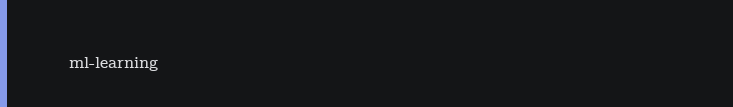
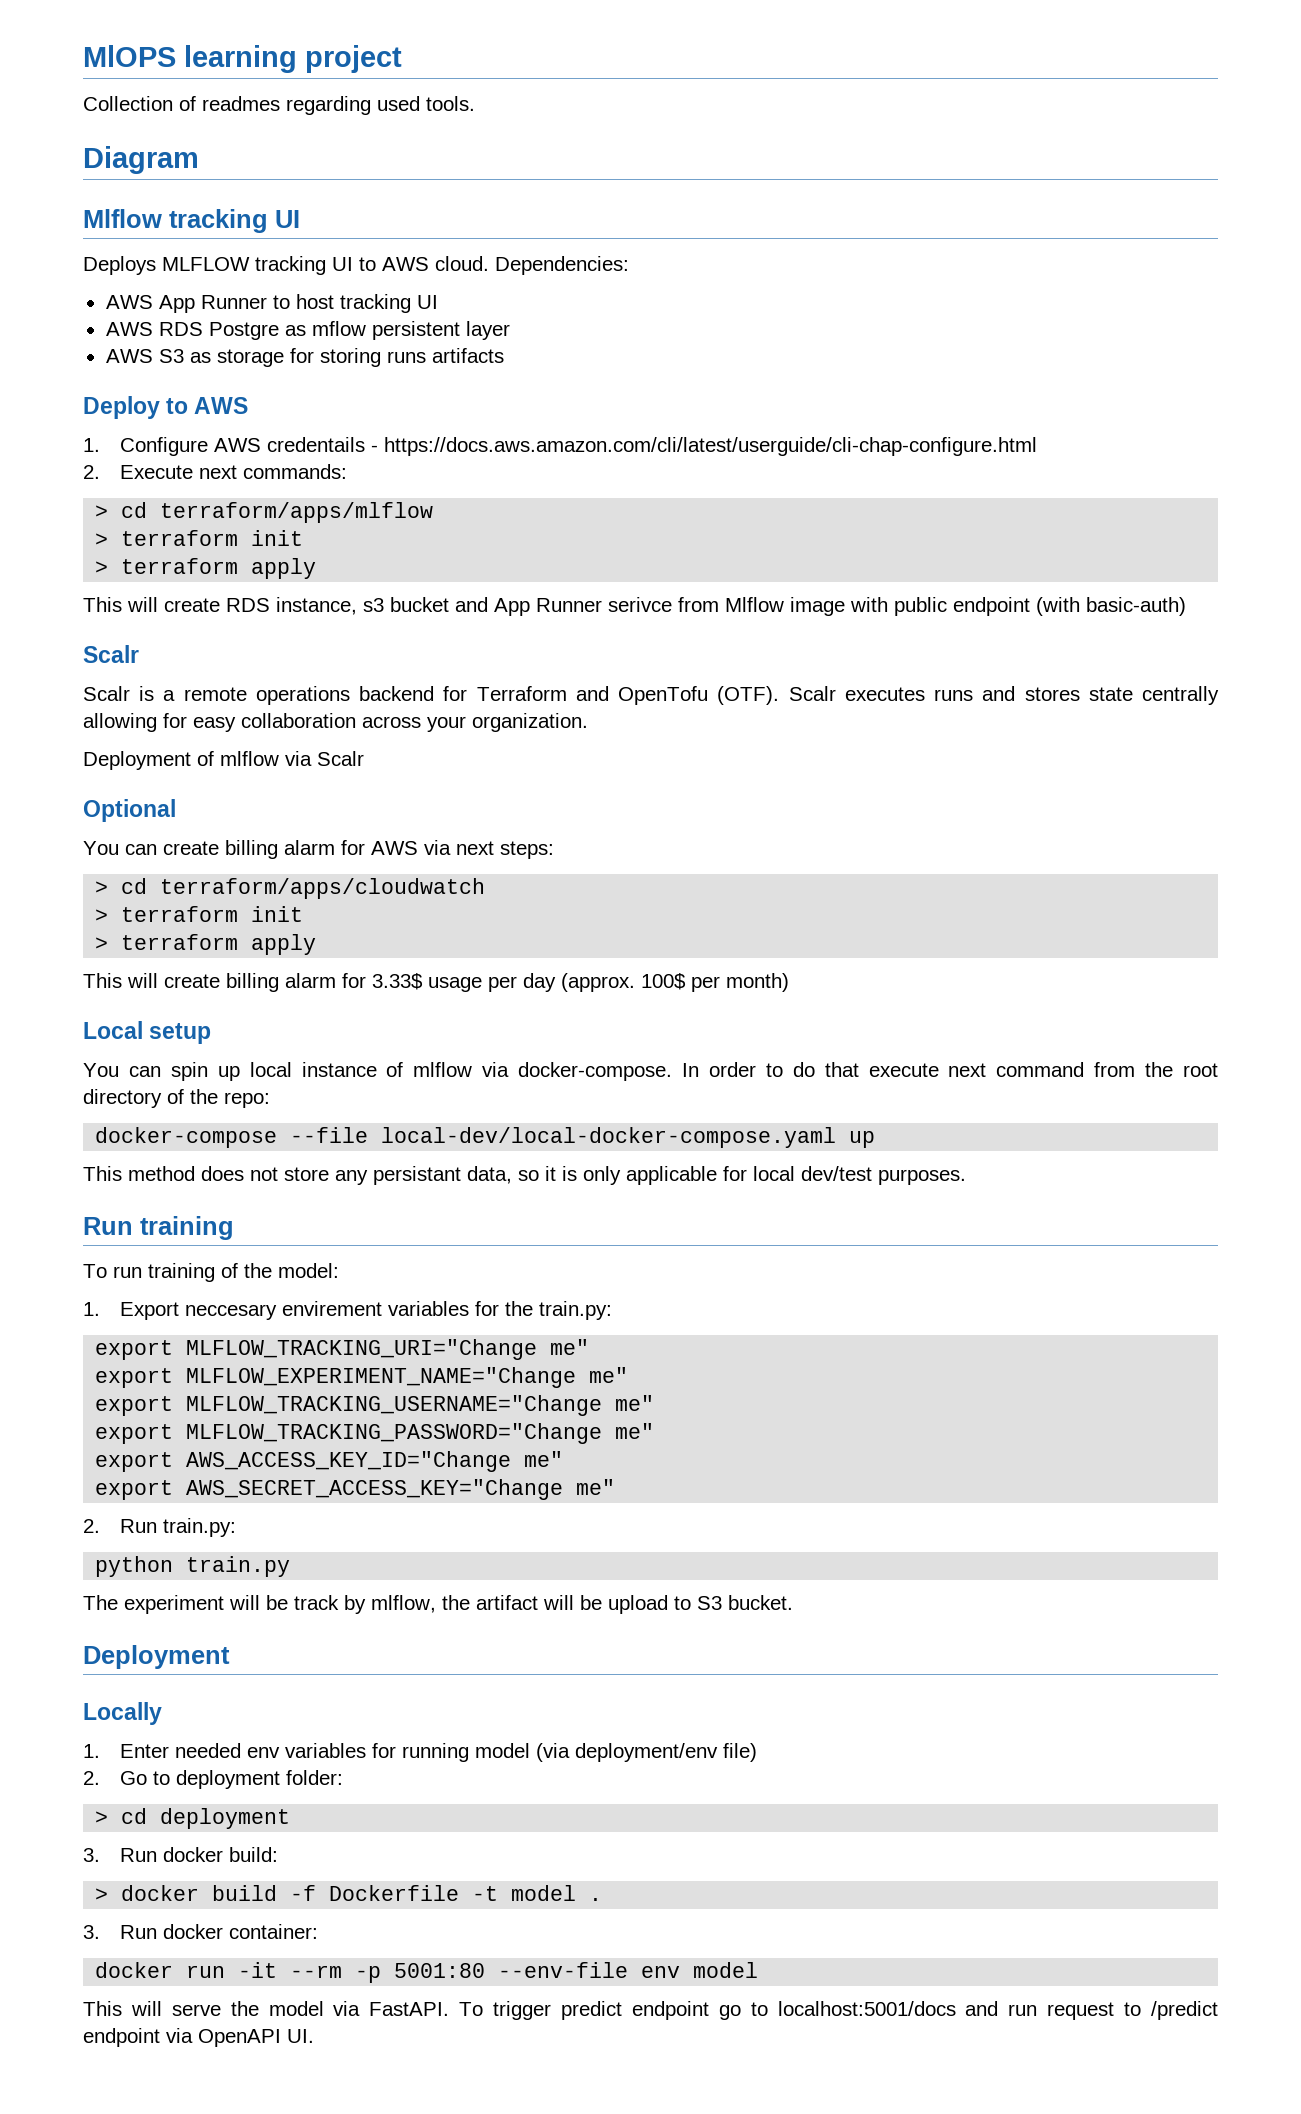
[69,57,158,71] ml-learning -> [83,45,402,73] [83,96,475,115] [83,146,199,174] [83,209,300,233] [83,256,629,275] [105,294,438,313] [105,321,510,340] [105,348,504,367] [83,396,249,419] [83,437,1037,456] [83,464,347,479] [95,502,434,523] [95,530,304,546] [95,558,317,579] [83,597,1186,616] [83,645,139,663] [83,686,1220,705] [83,713,588,732] [83,751,364,770] [83,799,176,822] [83,840,554,859] [95,878,486,899] [95,906,304,922] [95,934,317,955] [83,973,789,992] [83,1021,212,1044] [83,1062,1218,1081] [83,1089,270,1108] [95,1127,876,1148] [83,1166,966,1185] [83,1216,234,1240] [83,1263,339,1282] [83,1301,612,1320] [95,1339,590,1360] [95,1367,629,1388] [95,1395,655,1416] [95,1423,655,1444] [95,1451,564,1472] [95,1479,616,1500] [83,1518,236,1537] [95,1556,291,1577] [83,1595,793,1614] [83,1645,230,1669] [83,1702,162,1725] [83,1743,757,1762] [83,1770,343,1789] [95,1808,291,1829] [83,1847,278,1862] [95,1885,603,1901] [83,1924,318,1939] [95,1962,759,1983] [83,2001,1219,2020] [83,2028,314,2047] MlOPS learning project // Collection of readmes regarding used tools. // Diagram // Mlflow tracking UI // Deploys MLFLOW tracking UI to AWS cloud. Dependencies: // AWS App Runner to host tracking UI // AWS RDS Postgre as mflow persistent layer // AWS S3 as storage for storing runs artifacts // Deploy to AWS // 1. Configure AWS credentails - https://docs.aws.amazon.com/cli/latest/userguide/cli-chap-configure.html // 2. Execute next commands: // > cd terraform/apps/mlflow // > terraform init // > terraform apply // This will create RDS instance, s3 bucket and App Runner serivce from Mlflow image with public endpoint (with basic-auth) // Scalr // Scalr is a remote operations backend for Terraform and OpenTofu (OTF). Scalr executes runs and stores state centrally allowing for easy collaboration across your organization. // Deployment of mlflow via Scalr // Optional // You can create billing alarm for AWS via next steps: // > cd terraform/apps/cloudwatch // > terraform init // > terraform apply // This will create billing alarm for 3.33$ usage per day (approx. 100$ per month) // Local setup // You can spin up local instance of mlflow via docker-compose. In order to do that execute next command from the root directory of the repo: // docker-compose --file local-dev/local-docker-compose.yaml up // This method does not store any persistant data, so it is only applicable for local dev/test purposes. // Run training // To run training of the model: // 1. Export neccesary envirement variables for the train.py: // export MLFLOW_TRACKING_URI="Change me" // export MLFLOW_EXPERIMENT_NAME="Change me" // export MLFLOW_TRACKING_USERNAME="Change me" // export MLFLOW_TRACKING_PASSWORD="Change me" // export AWS_ACCESS_KEY_ID="Change me" // export AWS_SECRET_ACCESS_KEY="Change me" // 2. Run train.py: // python train.py // The experiment will be track by mlflow, the artifact will be upload to S3 bucket. // Deployment // Locally // 1. Enter needed env variables for running model (via deployment/env file) // 2. Go to deployment folder: // > cd deployment // 3. Run docker build: // > docker build -f Dockerfile -t model . // 3. Run docker container: // docker run -it --rm -p 5001:80 --env-file env model // This will serve the model via FastAPI. To trigger predict endpoint go to localhost:5001/docs and run request to /predict endpoint via OpenAPI UI.

